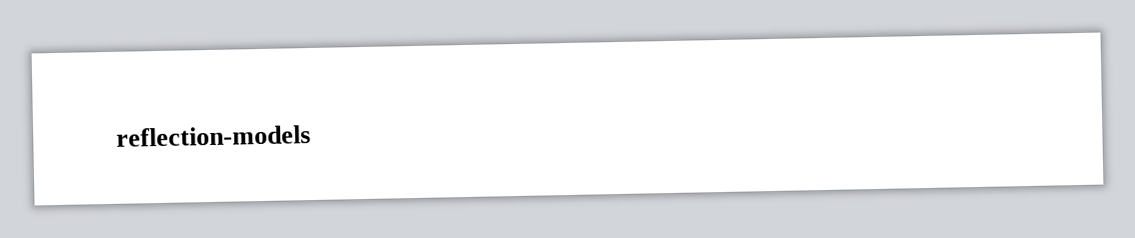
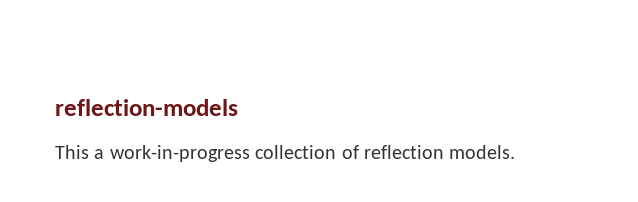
(311, 136) none -> [55,145,516,162] // This a work-in-progress collection of reflection models.

